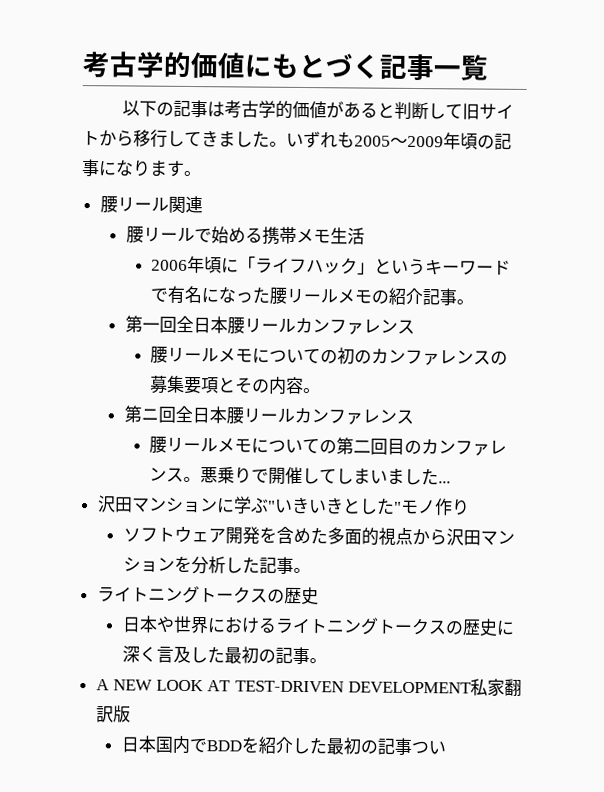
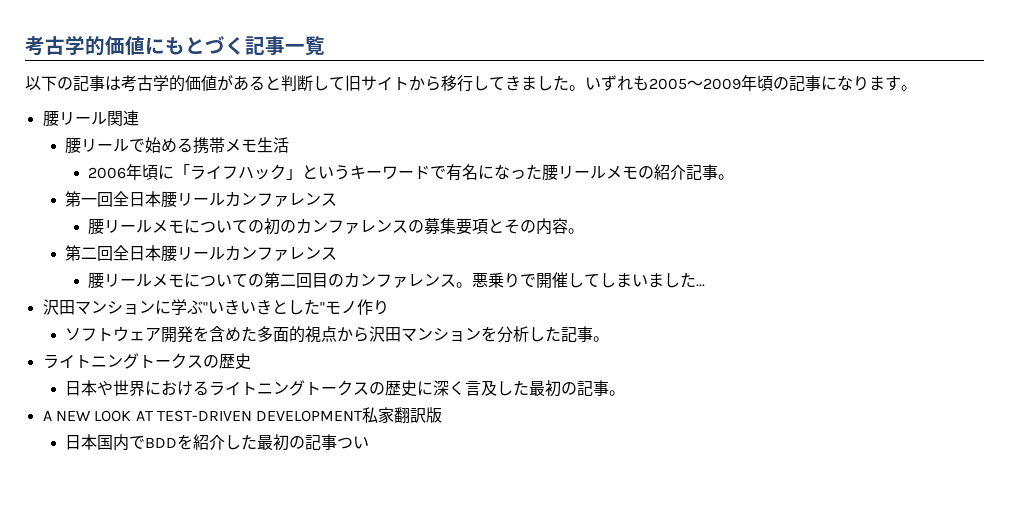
[140,408,159,421] ニ -> [81,247,98,259] 二

